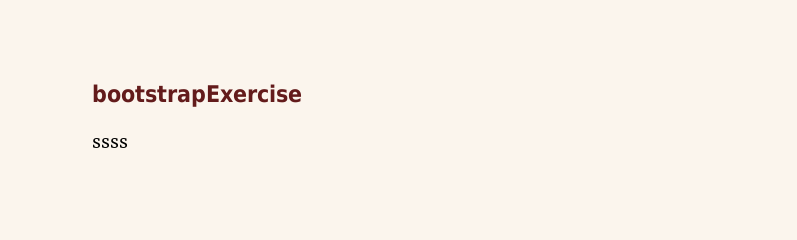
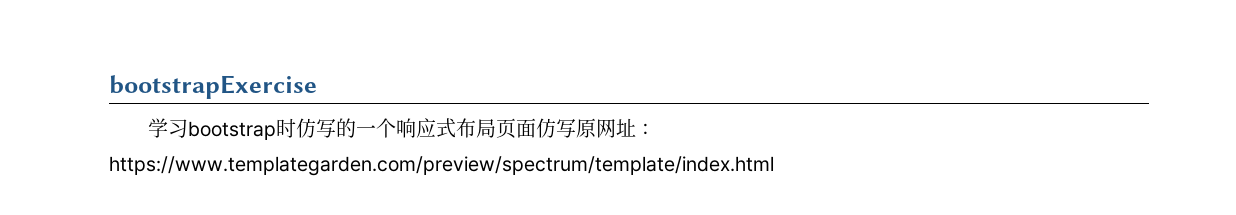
[92,138,128,148] ssss -> [148,118,656,140] [109,156,774,176] 学习bootstrap时仿写的一个响应式布局页面仿写原网址：https://www.templategarden.com/preview/spectrum/template/index.html

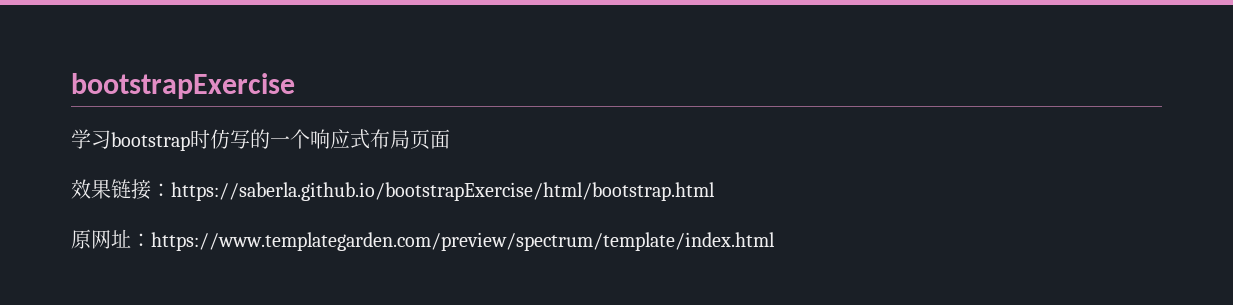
[536,118,577,138] 仿写 -> [71,179,715,201] // 效果链接：https://saberla.github.io/bootstrapExercise/html/bootstrap.html //

